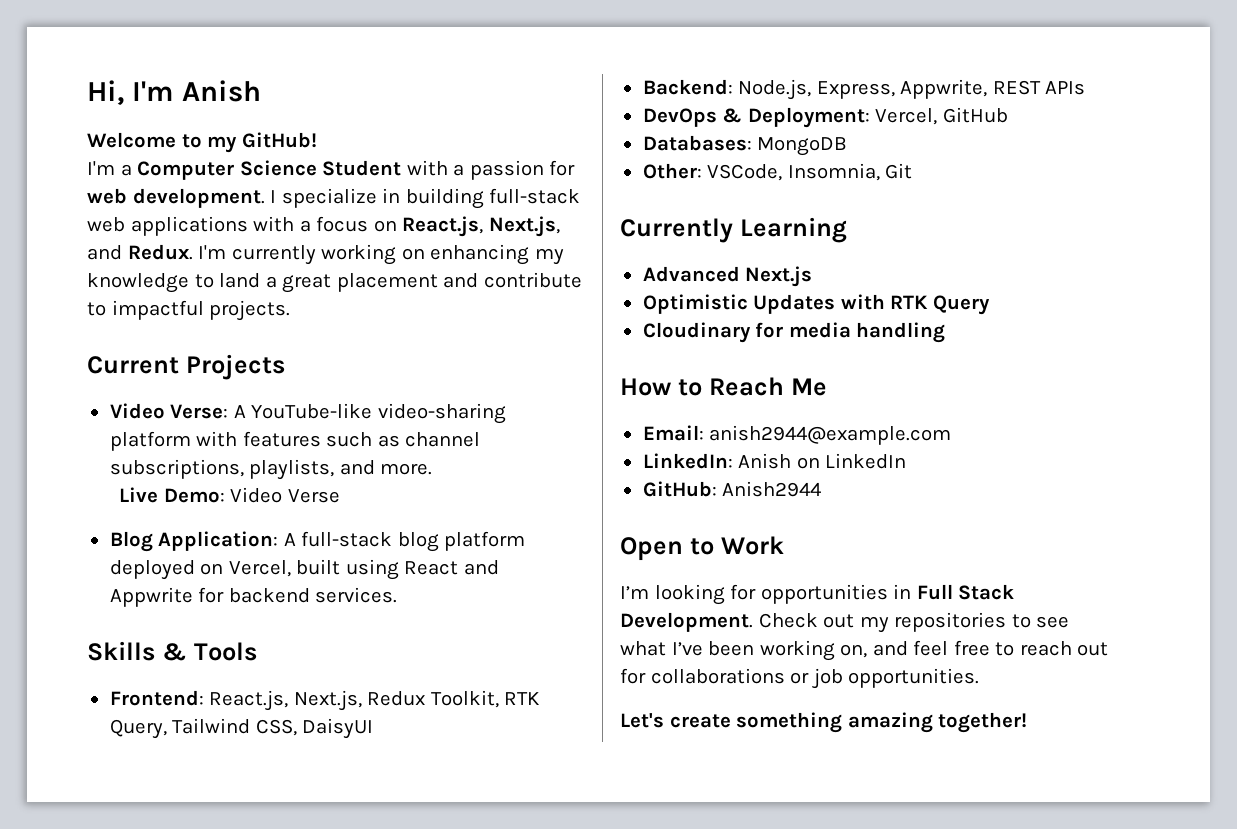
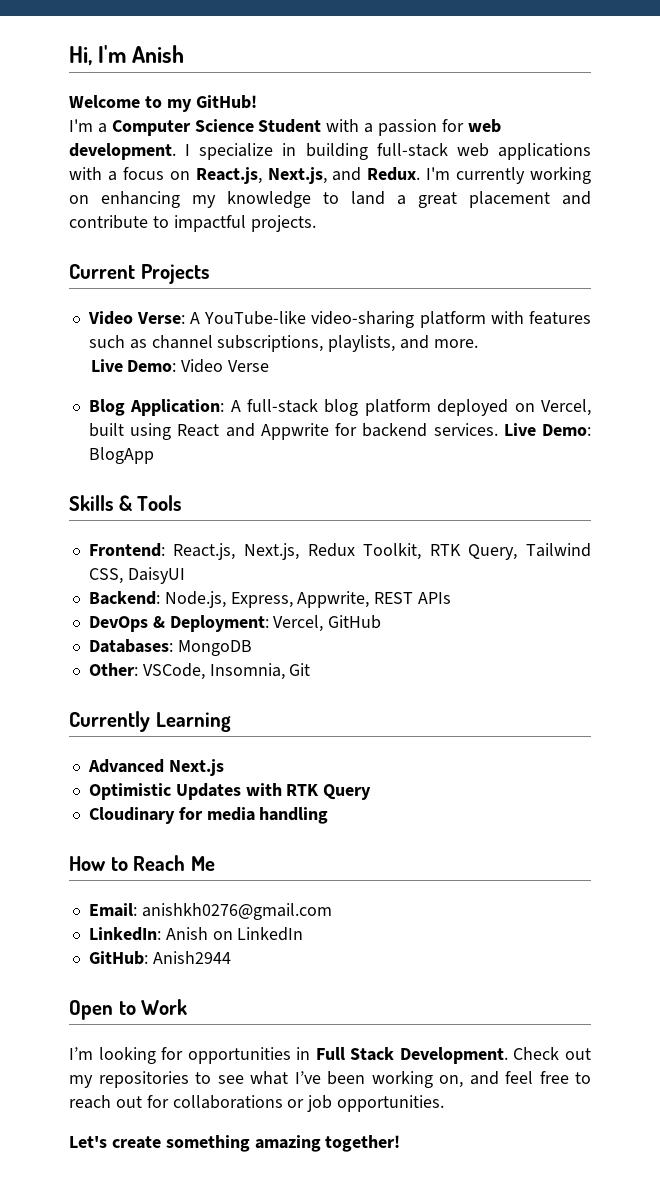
(398, 595) none -> [503,423,592,436] [88,447,154,464] Live Demo: BlogApp
[709,425,952,445] anish2944@example.com -> [141,903,332,920] anishkh0276@gmail.com

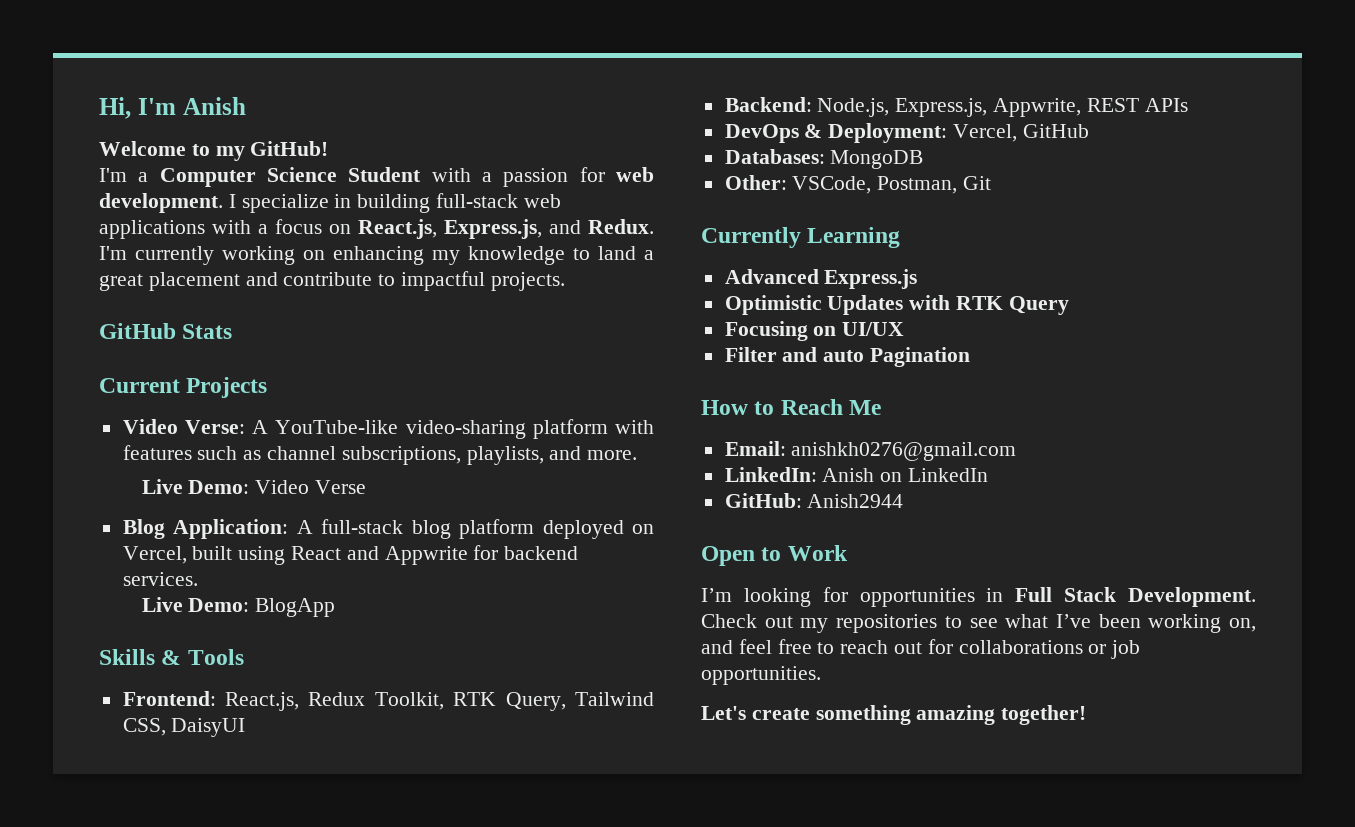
[267,167,327,184] Next.js, -> [444,219,542,239] Express.js,
(316, 223) none -> [99,323,233,339] // GitHub Stats
(498, 429) none -> (198, 579) //
[244,543,299,560] Next.js, -> (300, 701) none
[230,592,293,608] Express, -> [895,98,988,117] Express.js,
[209,663,285,680] Insomnia, -> [877,176,958,194] Postman,
[168,759,224,776] Next.js -> [824,269,918,289] Express.js
[88,807,329,824] Cloudinary for media handling -> [724,321,905,341] [724,347,971,367] Focusing on UI/UX // Filter and auto Pagination

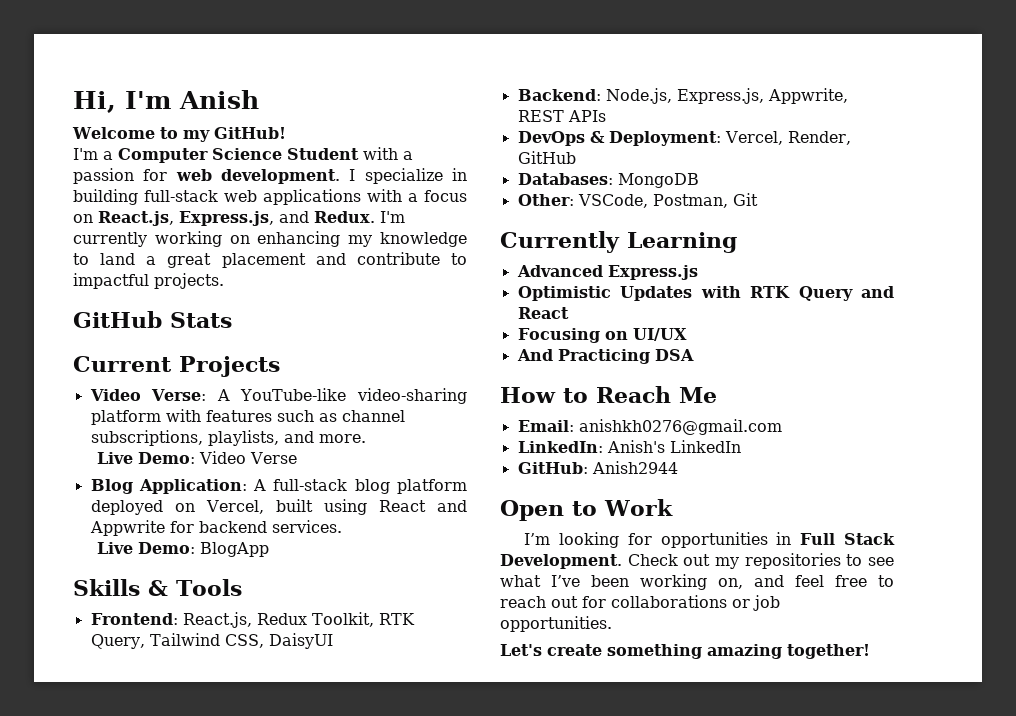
(1018, 133) none -> [787,131,851,145] Render,
(1069, 305) none -> [861,286,894,298] [517,307,569,319] and React
[724,347,971,367] Filter and auto Pagination -> [516,349,694,364] And Practicing DSA
[822,468,903,482] Anish on -> [606,440,665,453] Anish's

